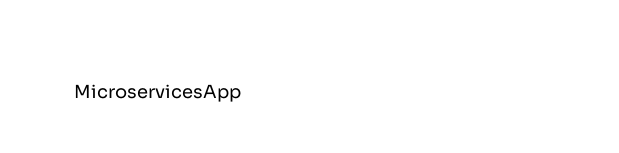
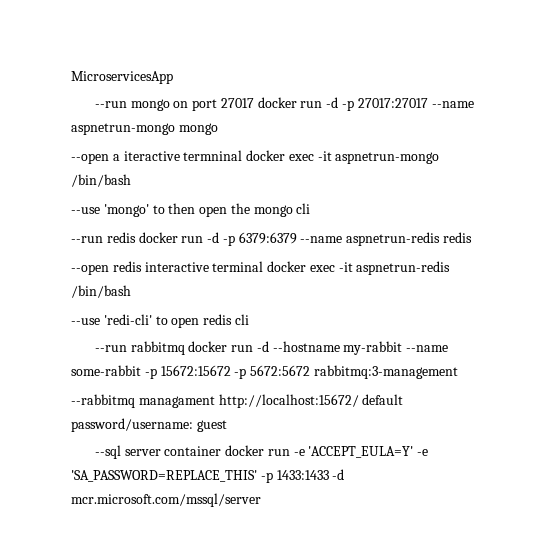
(241, 93) none -> [94,97,474,111] [71,123,218,135] [71,150,440,164] [71,174,131,187] [71,203,311,217] [71,232,473,246] [71,261,451,275] [71,285,131,298] [71,314,249,328] [94,341,449,355] [71,365,458,379] [71,394,404,408] [71,418,227,432] [94,445,429,459] [71,469,345,483] [71,493,261,507] // --run mongo on port 27017 docker run -d -p 27017:27017 --name aspnetrun-mongo mongo // --open a iteractive termninal docker exec -it aspnetrun-mongo /bin/bash // --use 'mongo' to then open the mongo cli // --run redis docker run -d -p 6379:6379 --name aspnetrun-redis redis // --open redis interactive terminal docker exec -it aspnetrun-redis /bin/bash // --use 'redi-cli' to open redis cli // --run rabbitmq docker run -d --hostname my-rabbit --name some-rabbit -p 15672:15672 -p 5672:5672 rabbitmq:3-management // --rabbitmq managament http://localhost:15672/ default password/username: guest // --sql server container docker run -e 'ACCEPT_EULA=Y' -e 'SA_PASSWORD=REPLACE_THIS' -p 1433:1433 -d mcr.microsoft.com/mssql/server

